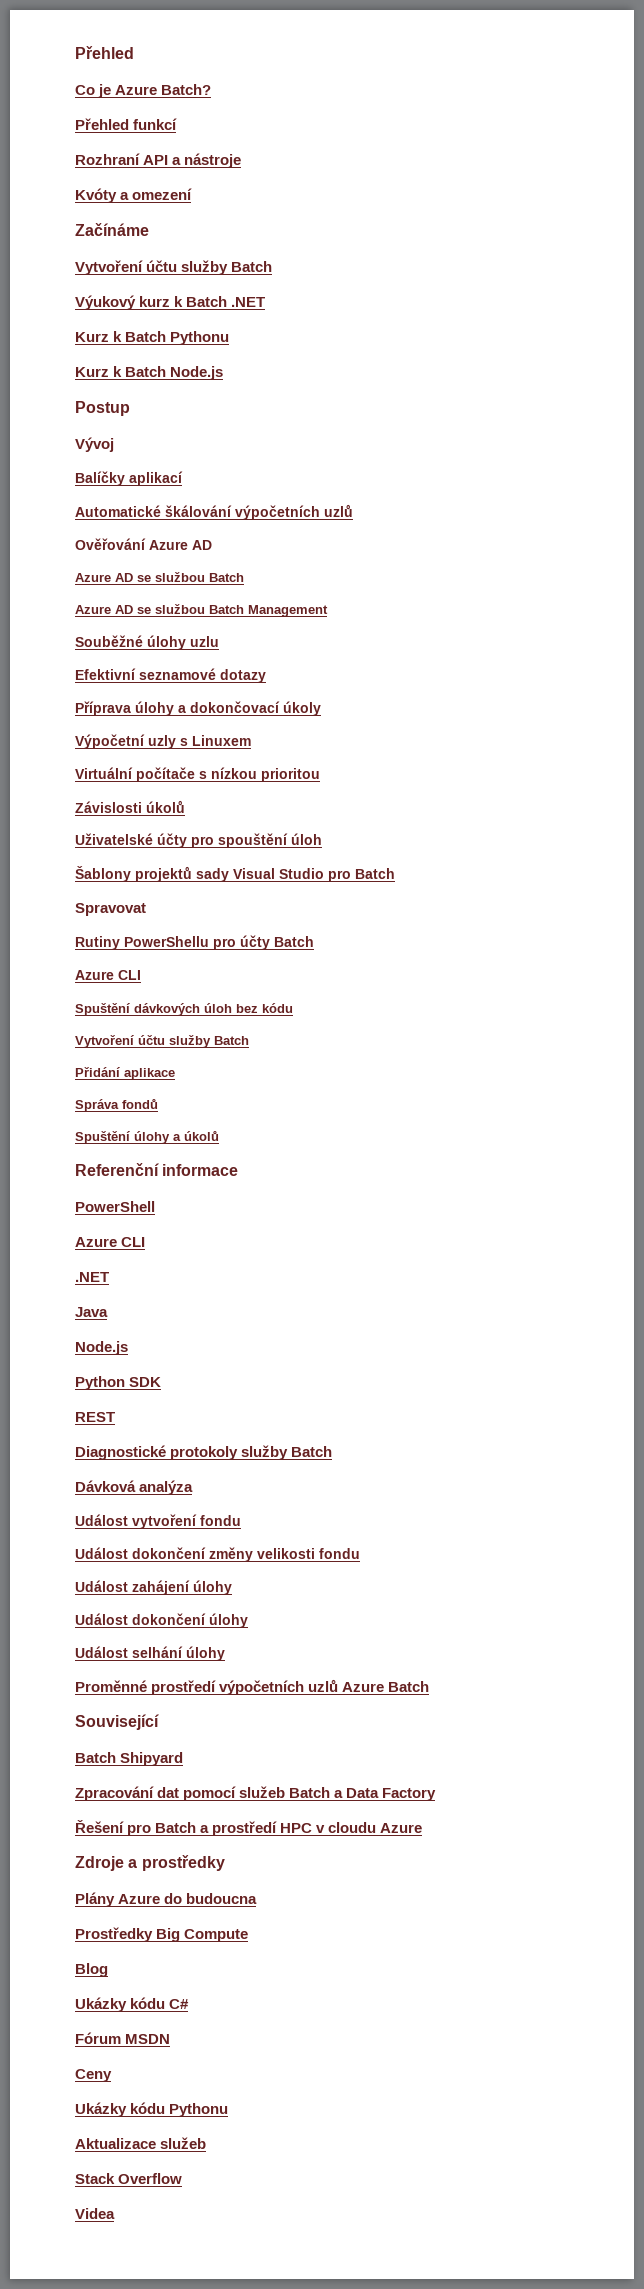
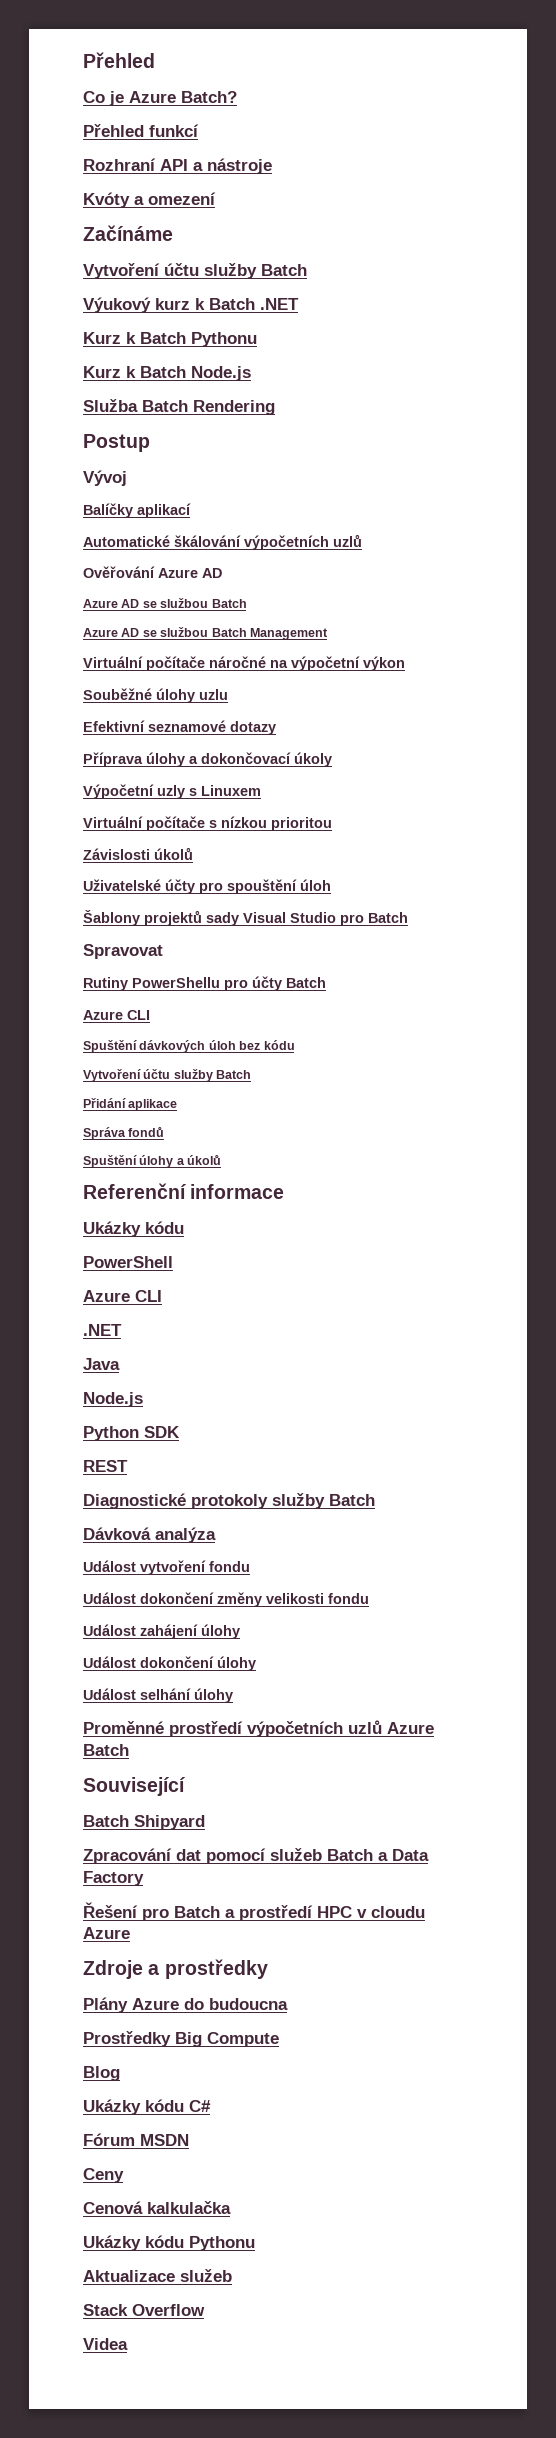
(224, 373) none -> [83,399,275,415] // Služba Batch Rendering
(328, 611) none -> [83,656,405,671] // Virtuální počítače náročné na výpočetní výkon
(239, 1170) none -> [83,1221,184,1237] // Ukázky kódu
(112, 2075) none -> [83,2201,231,2214] // Cenová kalkulačka

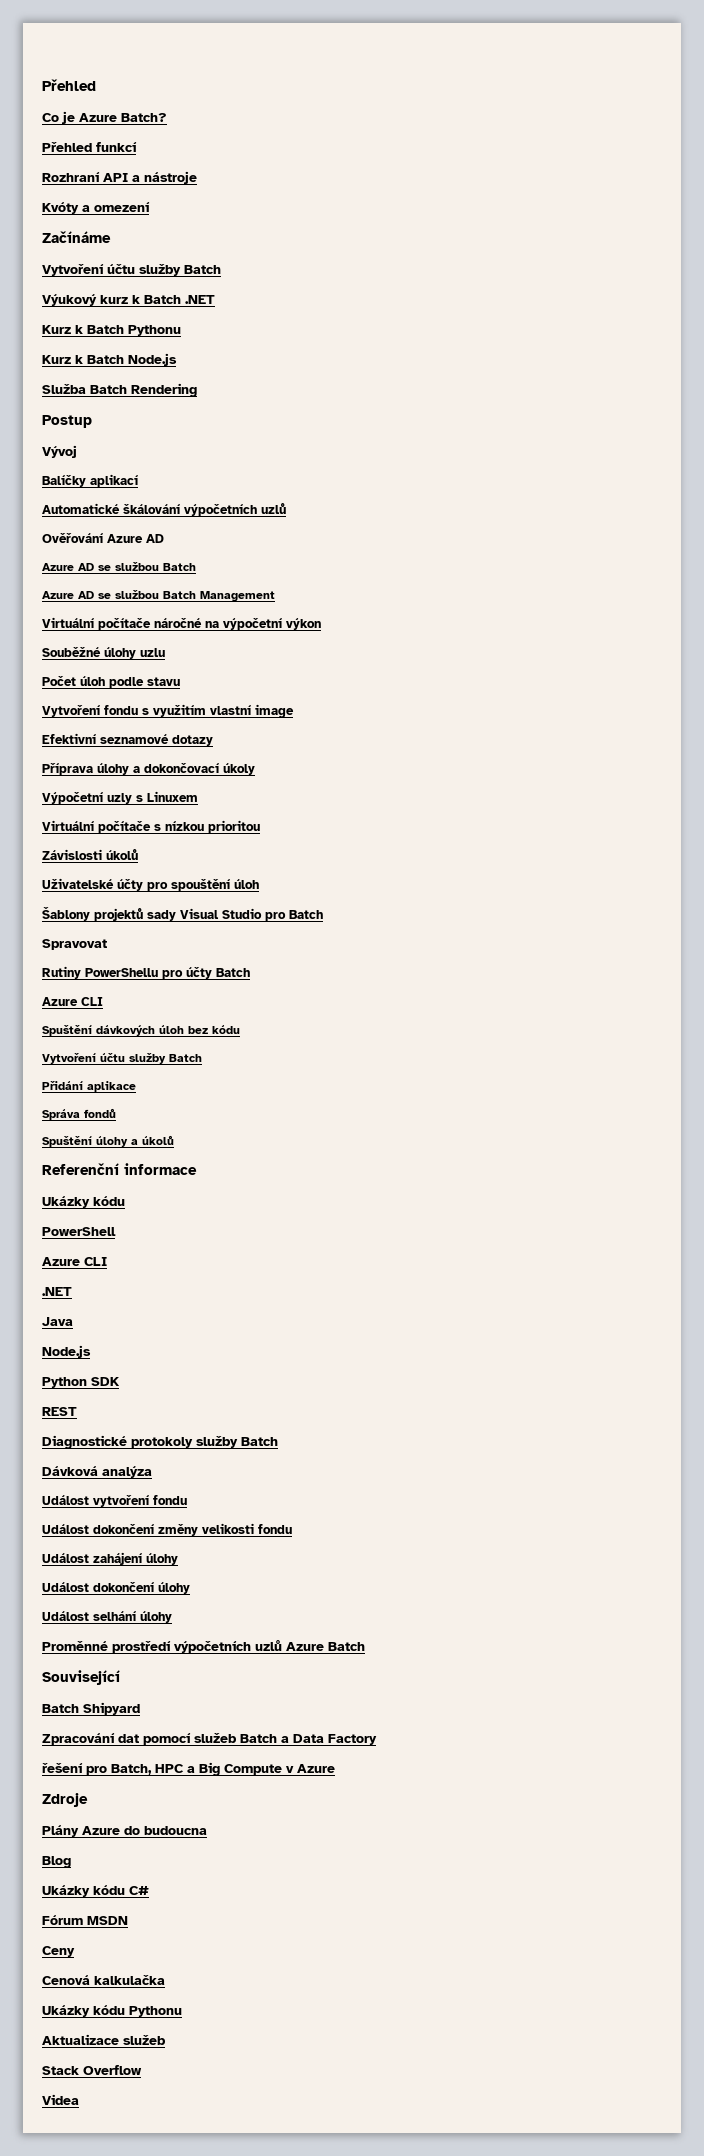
(228, 694) none -> [42,676,180,688] [42,704,294,718] // Počet úloh podle stavu // Vytvoření fondu s využitím vlastní image
[83,1902,425,1921] Řešení pro Batch a prostředí HPC v cloudu -> [42,1762,294,1776] řešení pro Batch, HPC a Big Compute v
[148,1959,268,1979] a prostředky -> (88, 1800) none
[83,2031,279,2047] // Prostředky Big Compute -> (207, 1830) none

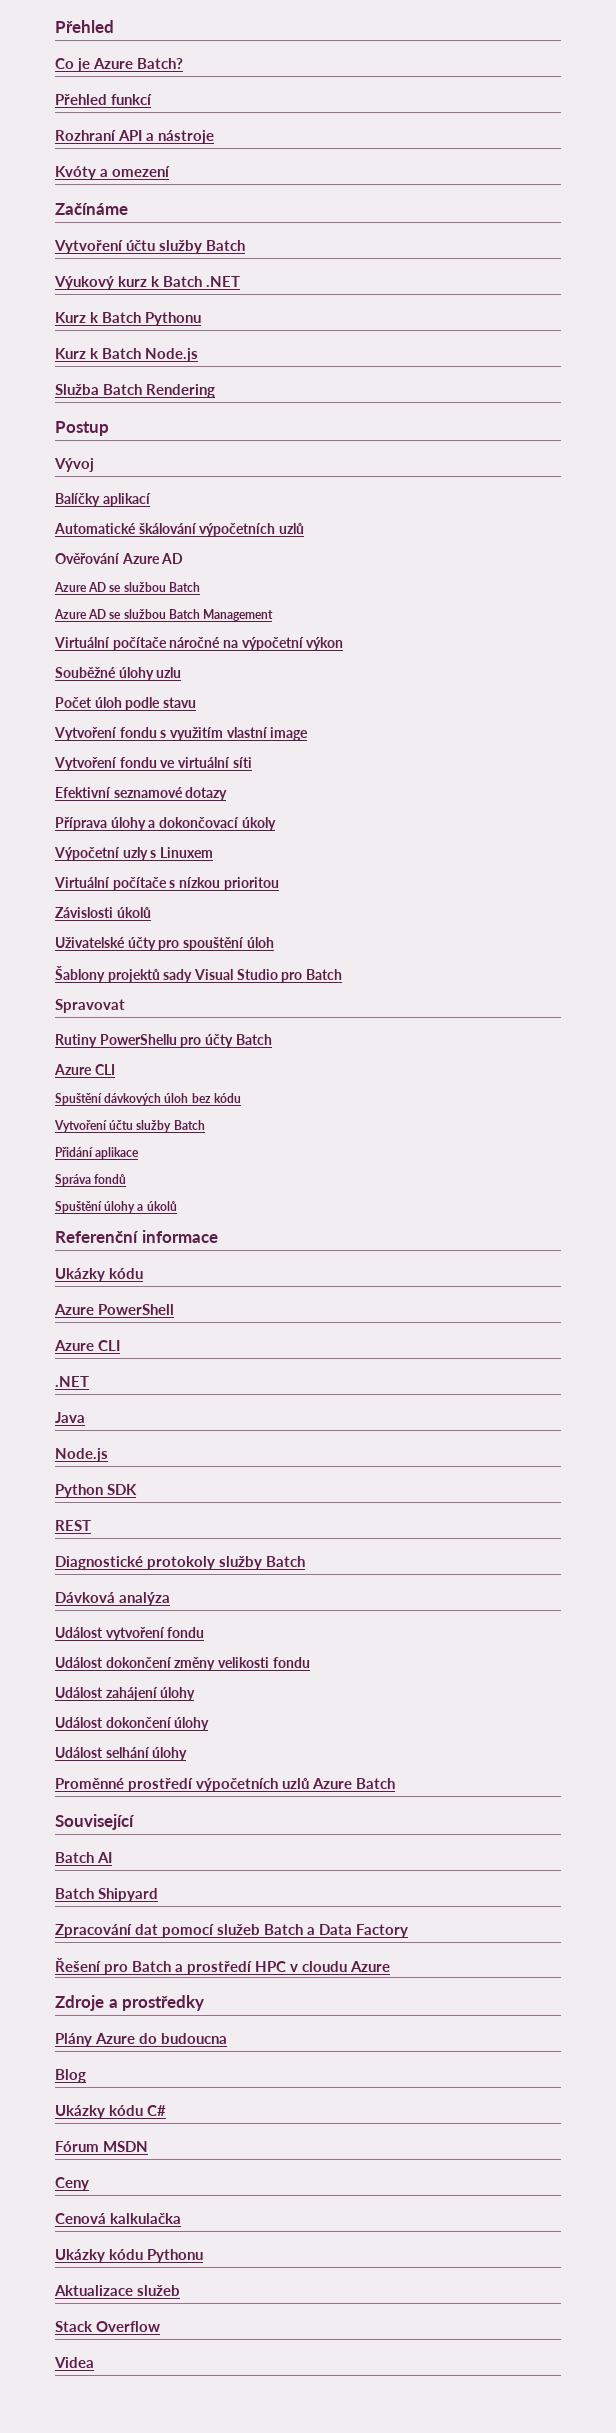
(294, 711) none -> [54,757,252,771] // Vytvoření fondu ve virtuální síti
(125, 1201) none -> [54,1304,94,1315] Azure
(120, 1677) none -> [55,1852,113,1863] // Batch AI
[42,1762,294,1776] řešení pro Batch, HPC a Big Compute v -> [55,1958,348,1975] Řešení pro Batch a prostředí HPC v cloudu
(88, 1800) none -> [108,1995,205,2011] a prostředky

